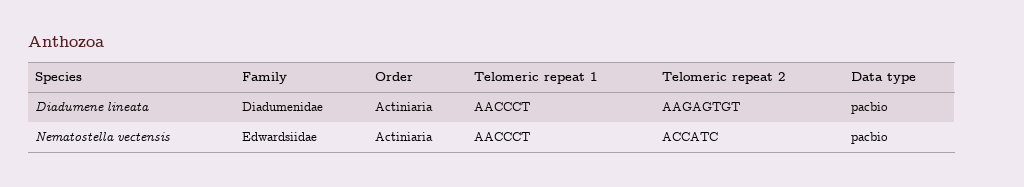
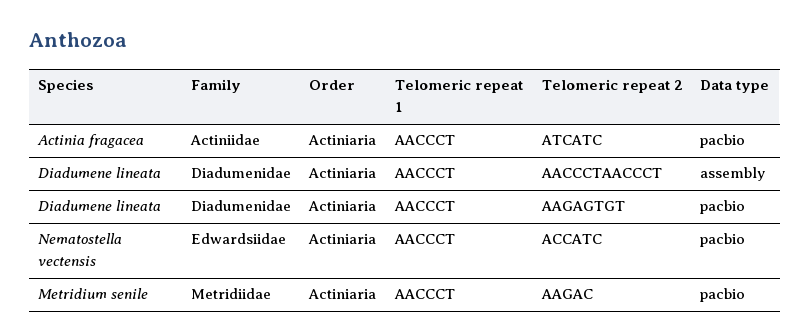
(916, 78) none -> [36,134,144,148] [189,134,260,145] [307,135,376,145] [393,135,455,145] [540,135,602,145] [699,134,745,148] [37,167,161,178] [190,167,291,178] [307,168,376,178] [393,168,455,178] [540,168,662,178] [699,167,765,181] // Actinia fragacea | Actiniidae | Actiniaria | AACCCT | ATCATC | pacbio // Diadumene lineata | Diadumenidae | Actiniaria | AACCCT | AACCCTAACCCT | assembly
(888, 138) none -> [37,288,148,299] [190,288,271,299] [307,289,376,299] [393,289,455,299] [540,289,593,299] [699,288,745,302] // Metridium senile | Metridiidae | Actiniaria | AACCCT | AAGAC | pacbio

